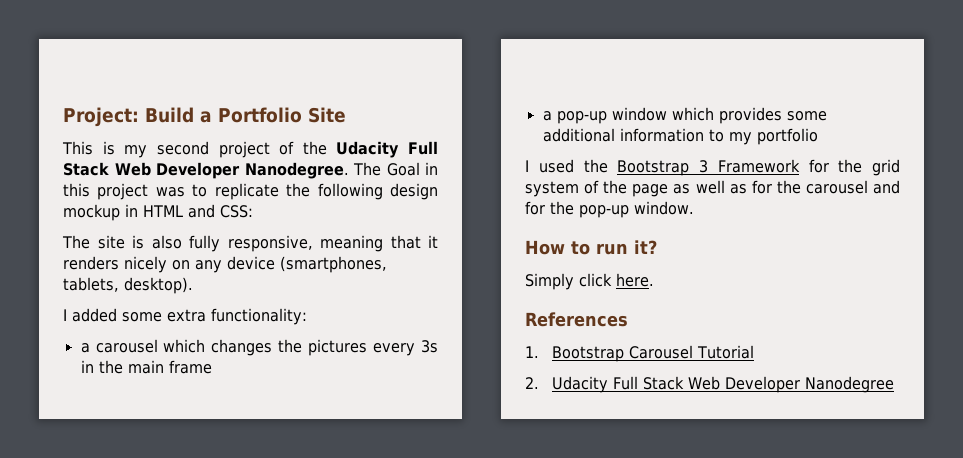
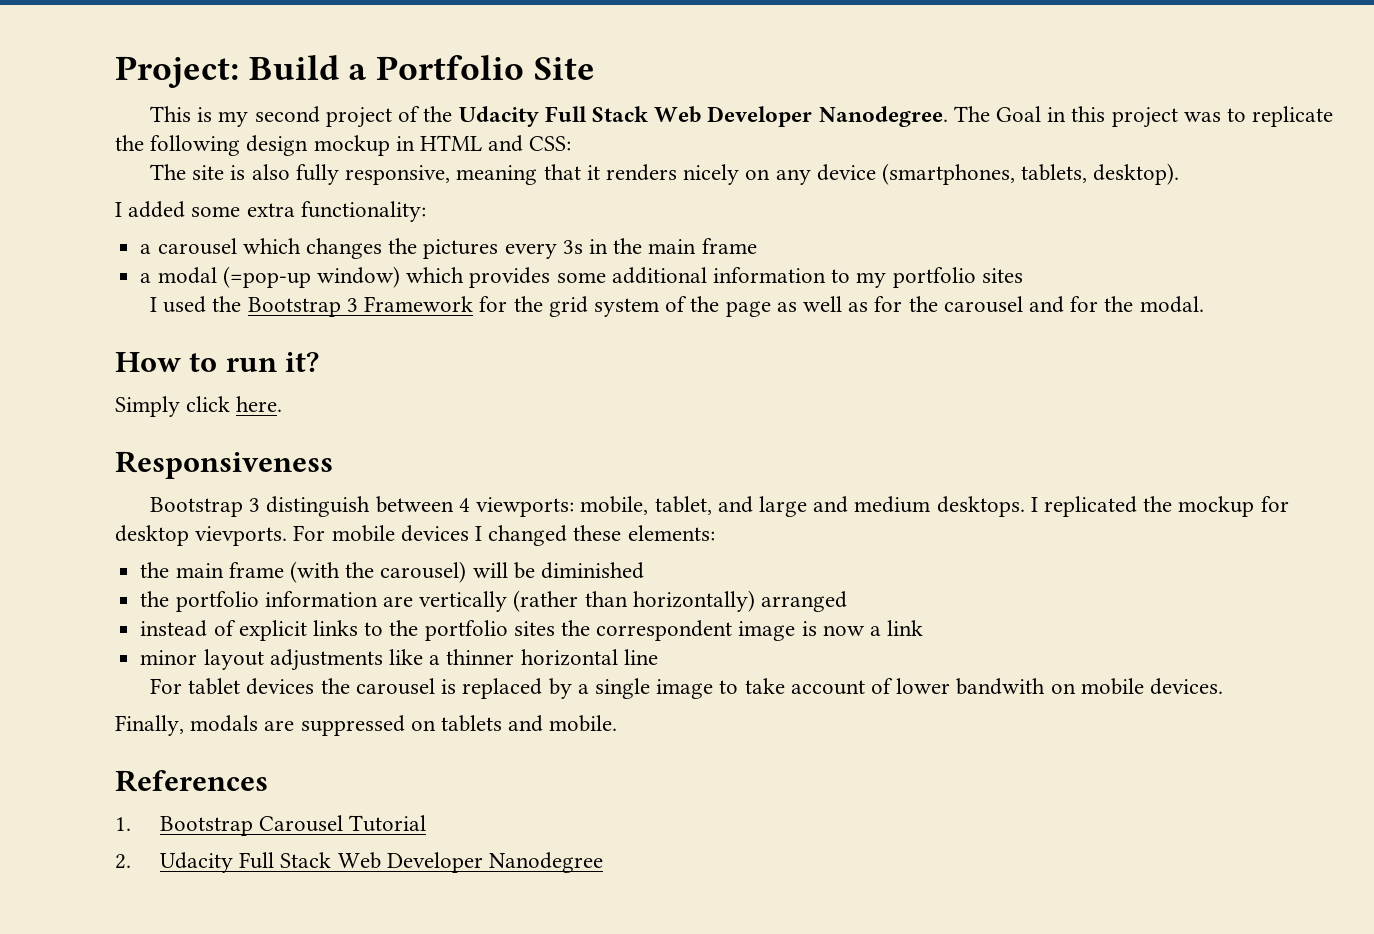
[556,107,667,124] pop-up window -> [157,266,400,288] modal (=pop-up window)
(818, 136) none -> [981,268,1023,283] sites
[579,201,694,218] pop-up window. -> [1139,296,1204,313] modal.
(654, 280) none -> [115,451,333,479] [150,496,1289,517] [115,525,715,546] [140,561,644,583] [140,590,847,612] [140,620,924,641] [140,649,658,671] [150,678,1224,699] [115,715,618,736] // Responsiveness // Bootstrap 3 distinguish between 4 viewports: mobile, tablet, and large and medium desktops. I replicated the mockup for desktop vievports. For mobile devices I changed these elements: // the main frame (with the carousel) will be diminished // the portfolio information are vertically (rather than horizontally) arranged // instead of explicit links to the portfolio sites the correspondent image is now a link // minor layout adjustments like a thinner horizontal line // For tablet devices the carousel is replaced by a single image to take account of lower bandwith on mobile devices. // Finally, modals are suppressed on tablets and mobile.

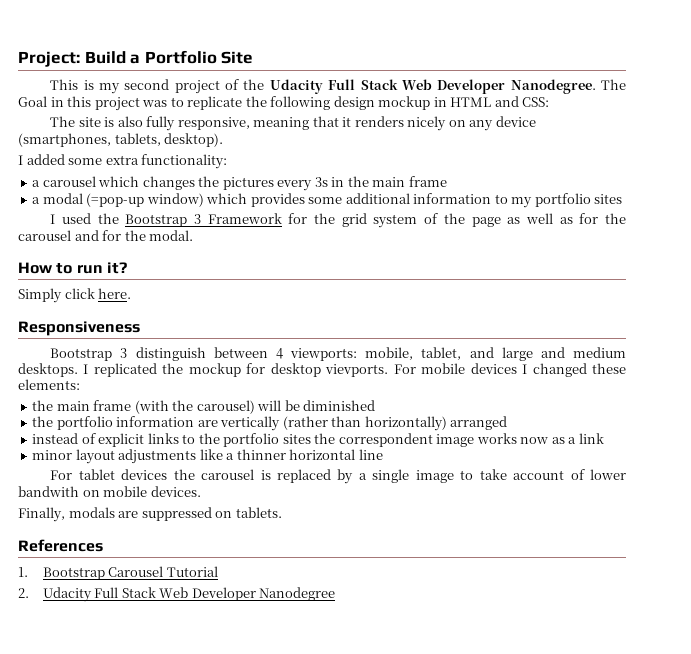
[801,621,865,636] is now -> [476,433,565,444] works now as
[441,715,618,732] tablets and mobile. -> [235,507,282,518] tablets.

